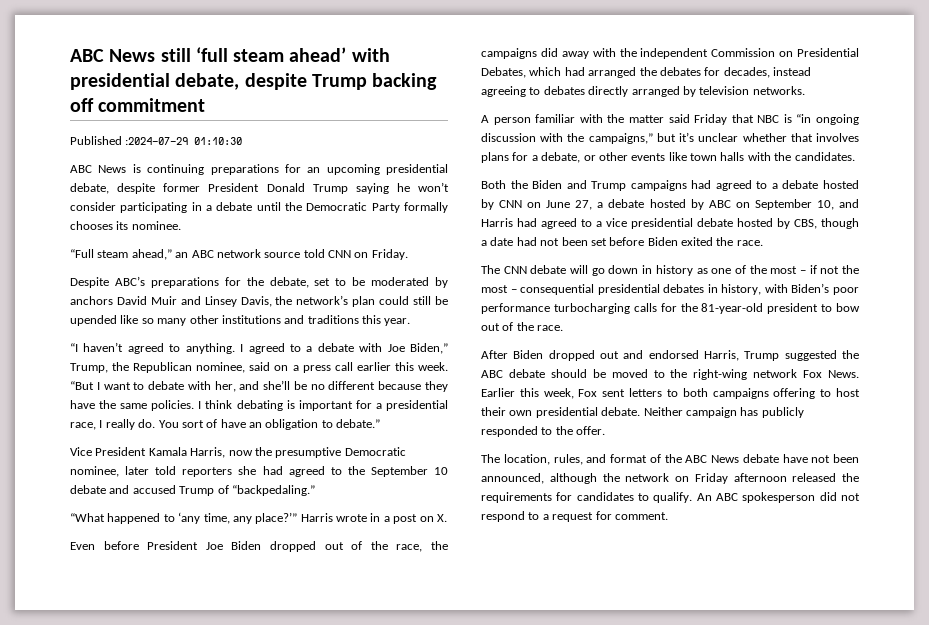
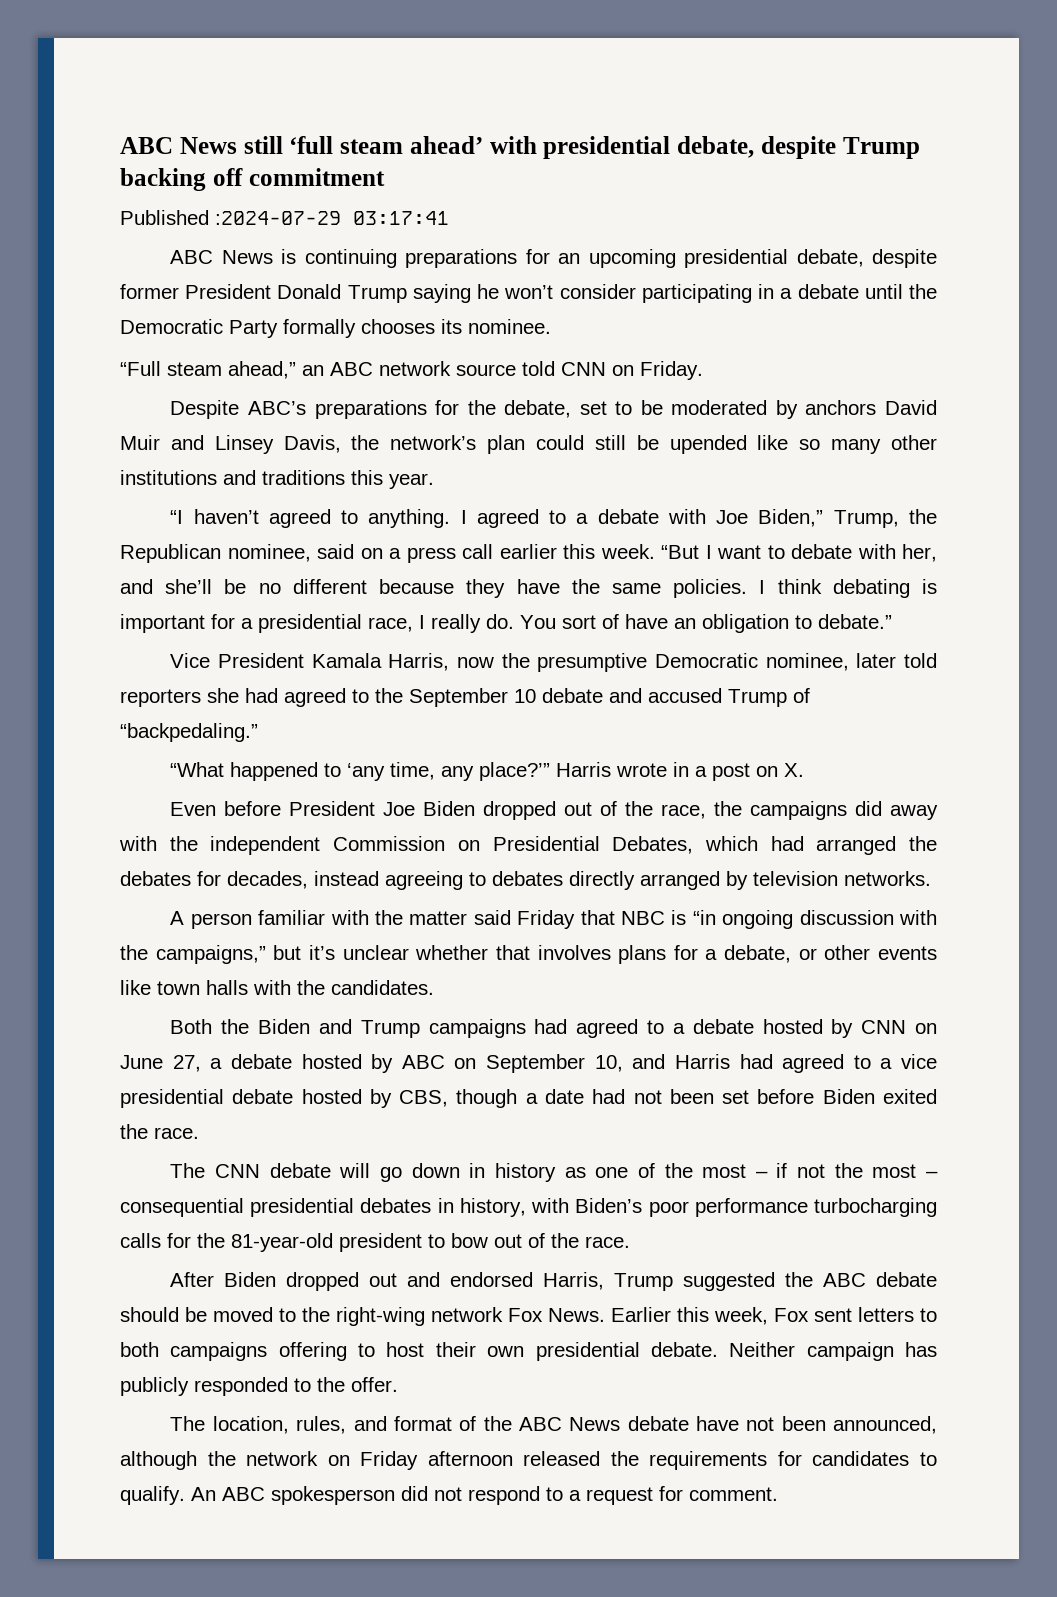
[194,137,243,145] 01:10:30 -> [353,211,449,225] 03:17:41

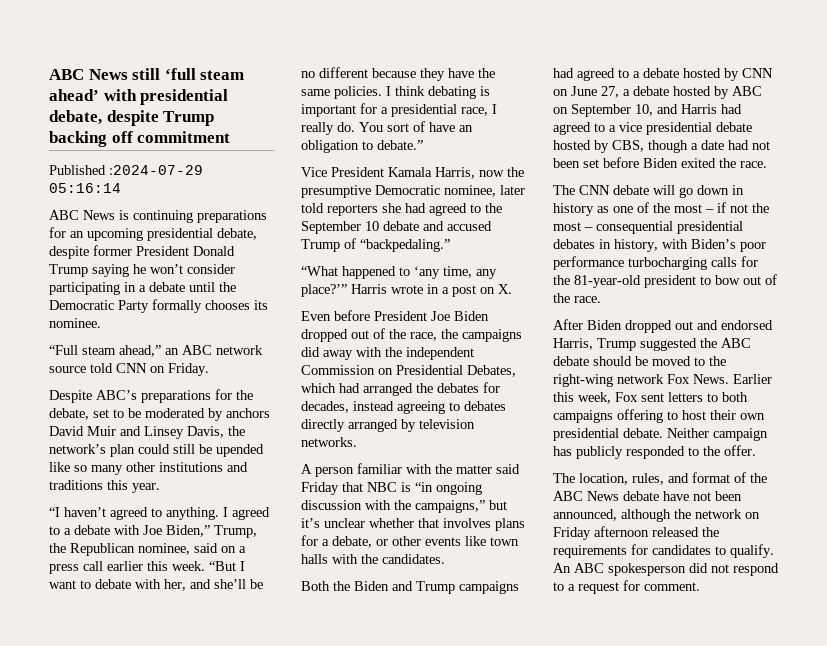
[353,211,449,225] 03:17:41 -> [49,183,121,193] 05:16:14

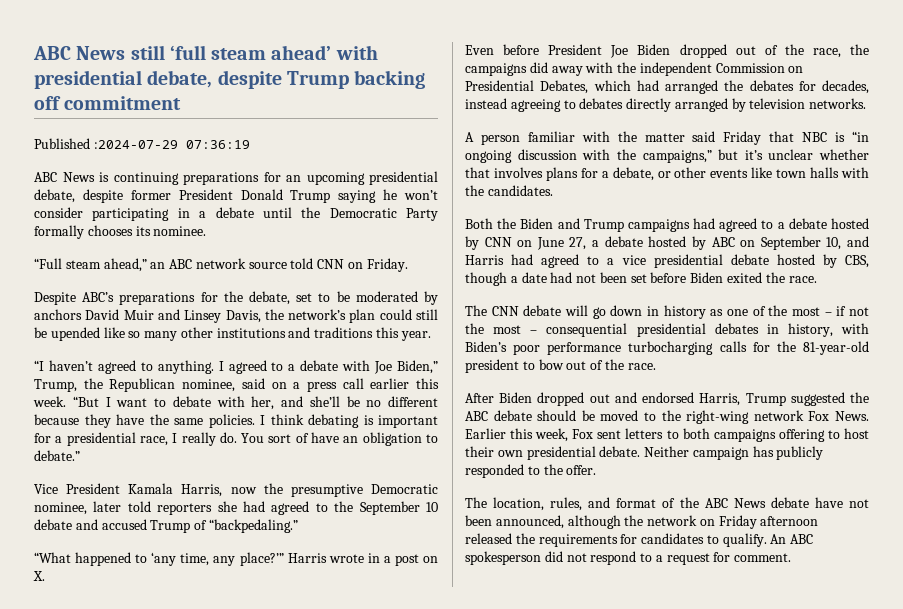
[49,183,121,193] 05:16:14 -> [185,140,250,149] 07:36:19

